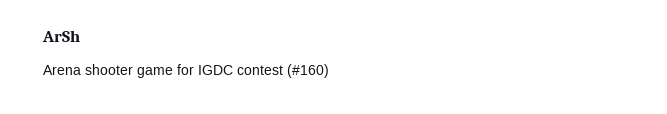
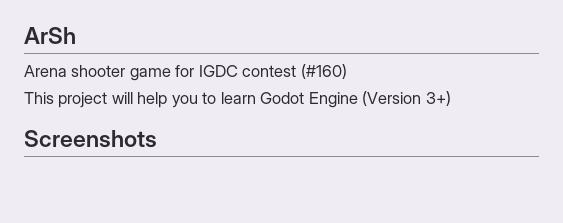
(329, 71) none -> [24,91,451,108] [24,130,157,148] // This project will help you to learn Godot Engine (Version 3+) // Screenshots

